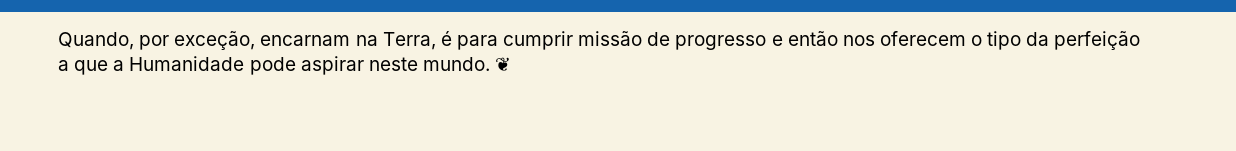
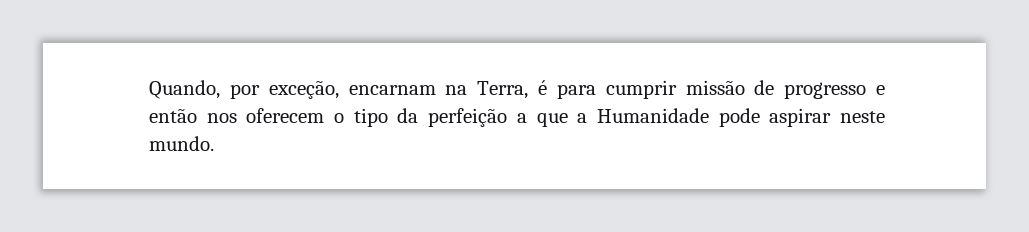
[495,57,512,71] ❦ -> (214, 143) none

